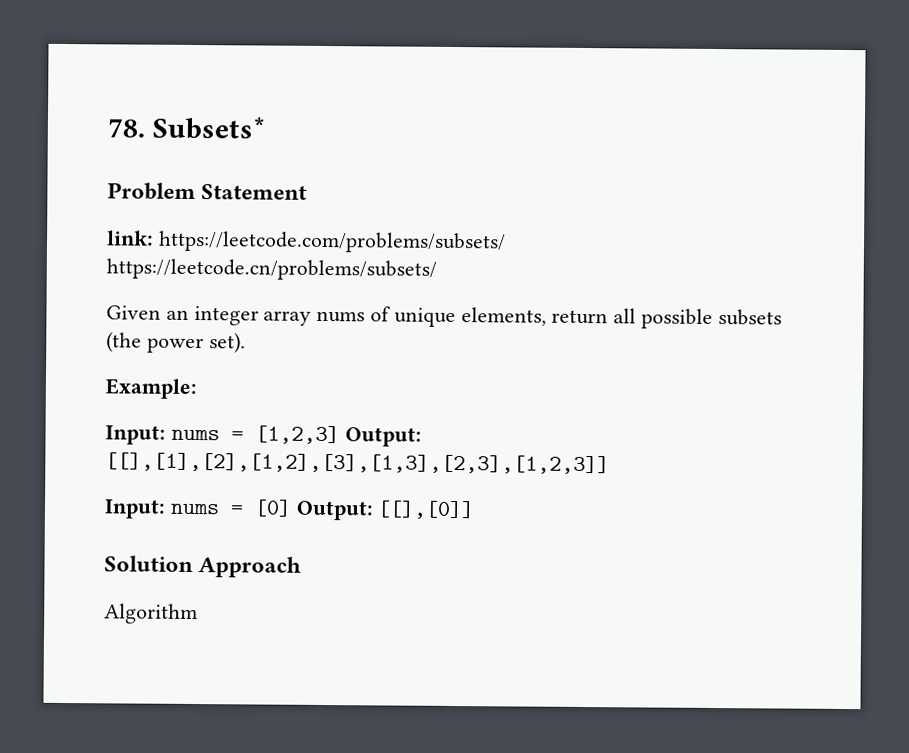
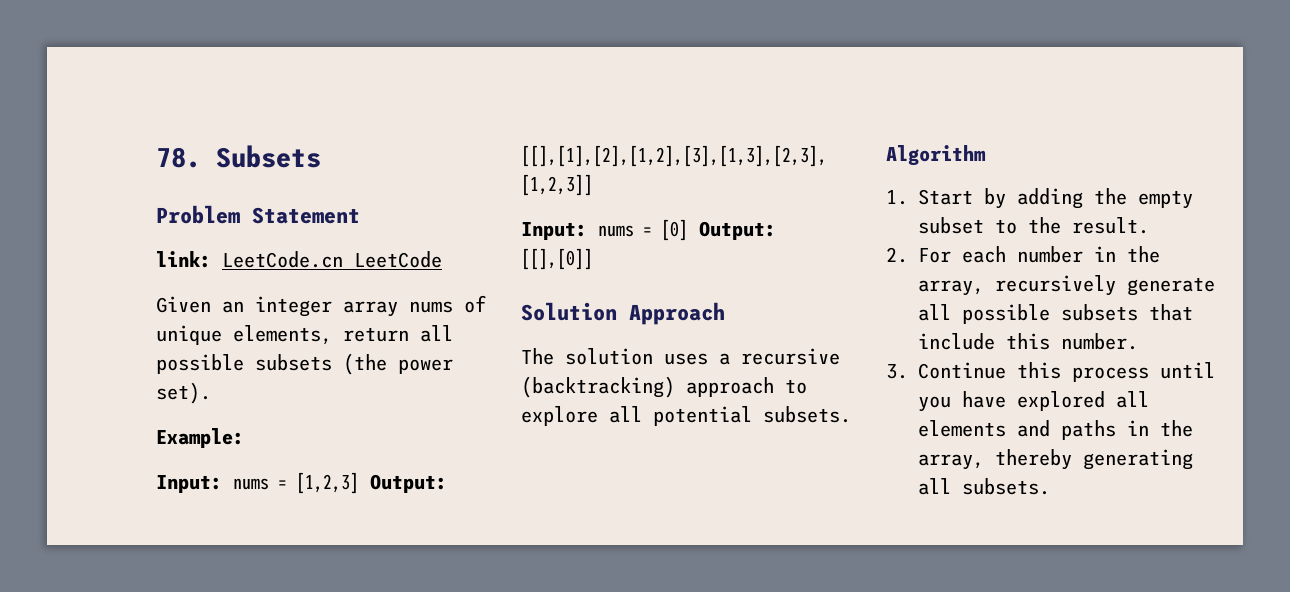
[151,115,266,140] Subsets* -> [216,145,321,168] Subsets
[157,230,506,254] [106,258,437,281] https://leetcode.com/problems/subsets/ https://leetcode.cn/problems/subsets/ -> [222,251,442,268] LeetCode.cn LeetCode
[104,603,198,625] Algorithm -> [521,348,840,365] [521,376,807,398] [521,406,851,426] [886,145,986,166] [886,188,1193,209] [918,217,1149,234] [886,246,1160,263] [918,275,1215,296] [918,304,1193,324] [918,333,1138,350] [886,362,1215,382] [918,391,1149,412] [918,420,1193,440] [918,449,1193,470] [918,478,1050,495] The solution uses a recursive (backtracking) approach to explore all potential subsets. // Algorithm // 1. Start by adding the empty subset to the result. // 2. For each number in the array, recursively generate all possible subsets that include this number. // 3. Continue this process until you have explored all elements and paths in the array, thereby generating all subsets.

